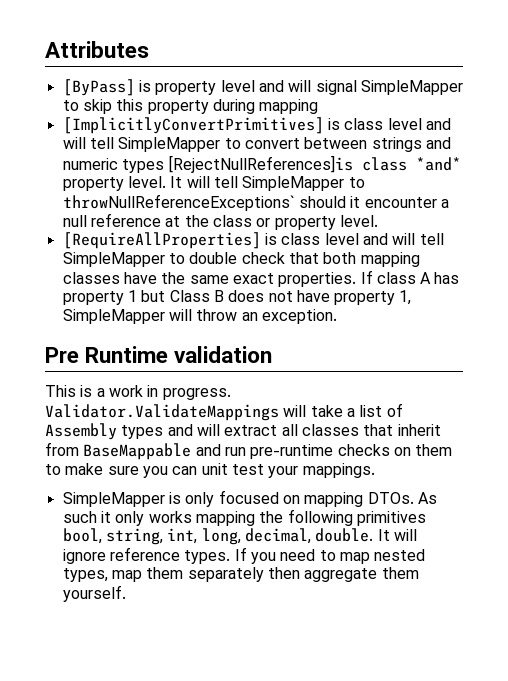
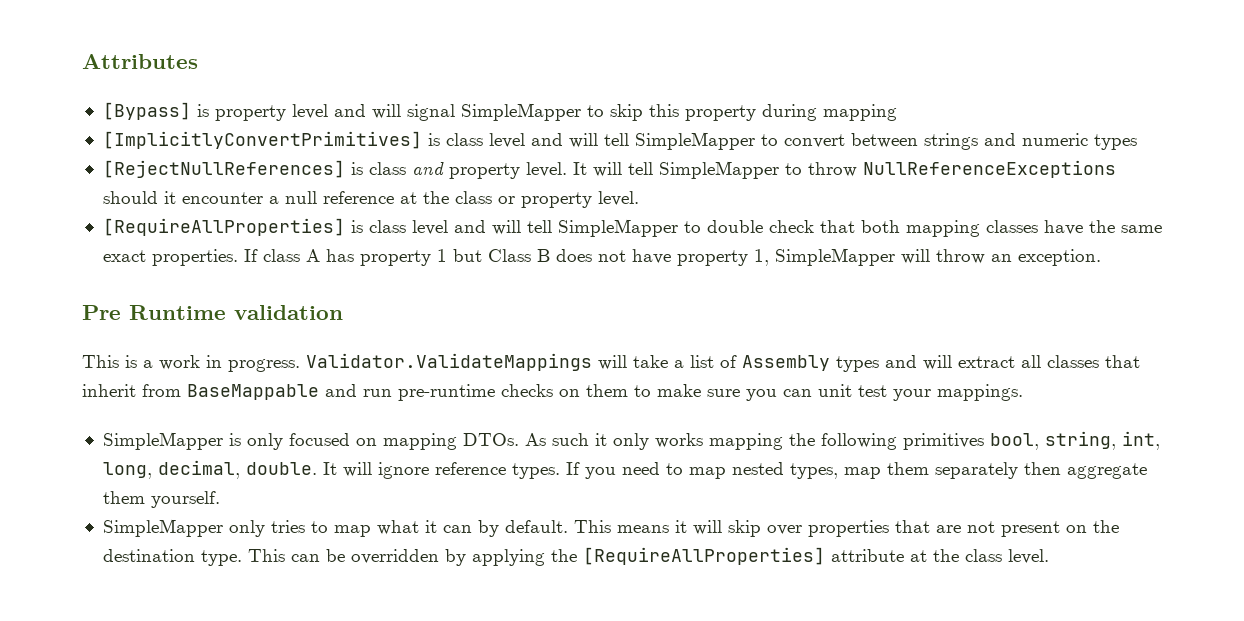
[62,79,135,96] [ByPass] -> [102,102,191,120] [Bypass]
[168,155,462,173] [RejectNullReferences]is class *and* -> [102,160,444,178] // [RejectNullReferences] is class and
[62,194,295,211] throwNullReferenceExceptions` -> [807,160,1116,178] throw NullReferenceExceptions
(126, 593) none -> [102,519,1119,537] [102,547,1049,566] // SimpleMapper only tries to map what it can by default. This means it will skip over properties that are not present on the destination type. This can be overridden by applying the [RequireAllProperties] attribute at the class level.

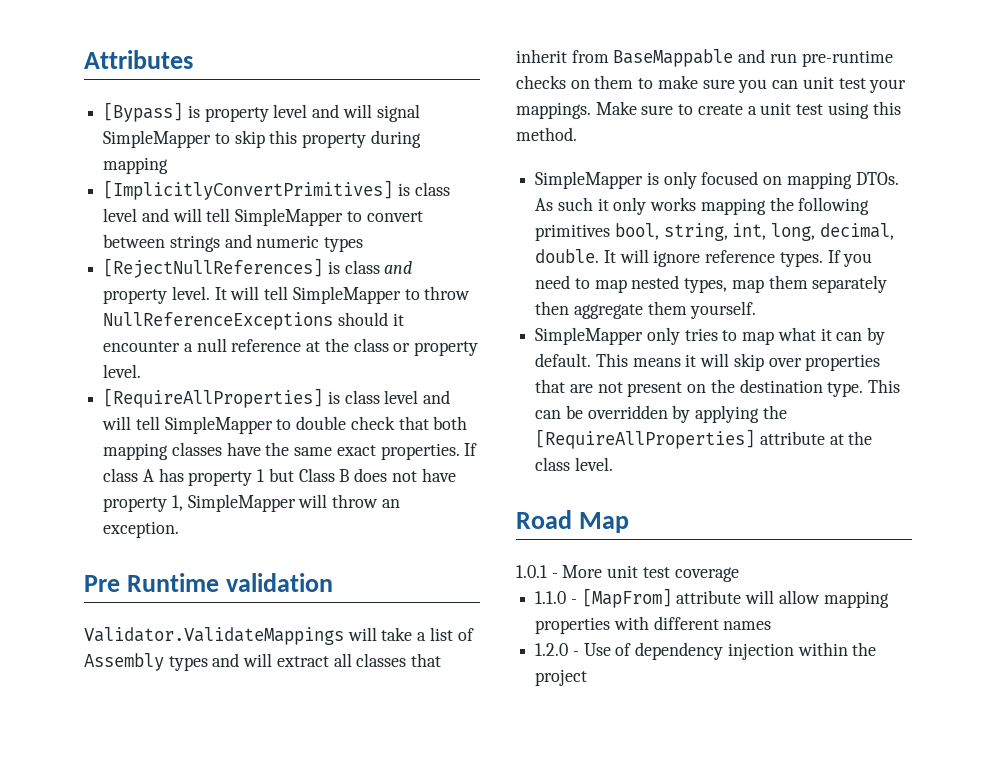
[82,355,300,372] This is a work in progress. -> (333, 582) none
(1023, 392) none -> [595,101,901,119] [516,127,577,141] Make sure to create a unit test using this method.
(1049, 556) none -> [516,510,629,533] [516,565,739,582] [535,588,889,608] [535,616,772,634] [535,642,877,660] [535,669,588,686] // Road Map // 1.0.1 - More unit test coverage // 1.1.0 - [MapFrom] attribute will allow mapping properties with different names // 1.2.0 - Use of dependency injection within the project

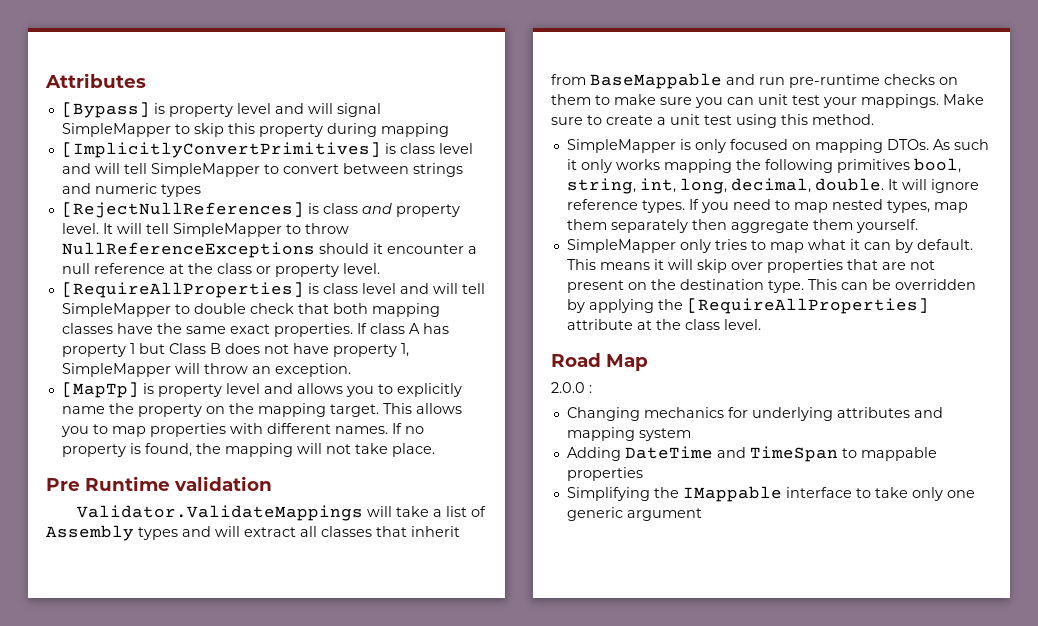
(180, 529) none -> [61,382,462,398] [61,403,462,417] [60,423,424,437] [61,443,435,457] // [MapTp] is property level and allows you to explicitly name the property on the mapping target. This allows you to map properties with different names. If no property is found, the mapping will not take place.
[516,565,739,582] [535,588,889,608] [535,616,772,634] [535,642,877,660] [535,669,588,686] 1.0.1 - More unit test coverage // 1.1.0 - [MapFrom] attribute will allow mapping properties with different names // 1.2.0 - Use of dependency injection within the project -> [551,382,592,393] [566,407,943,421] [566,427,691,441] [566,446,937,462] [566,467,643,481] [566,486,975,502] [566,507,702,521] 2.0.0 : // Changing mechanics for underlying attributes and mapping system // Adding DateTime and TimeSpan to mappable properties // Simplifying the IMappable interface to take only one generic argument

